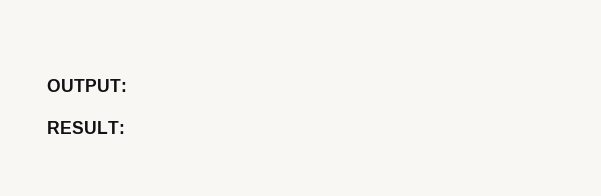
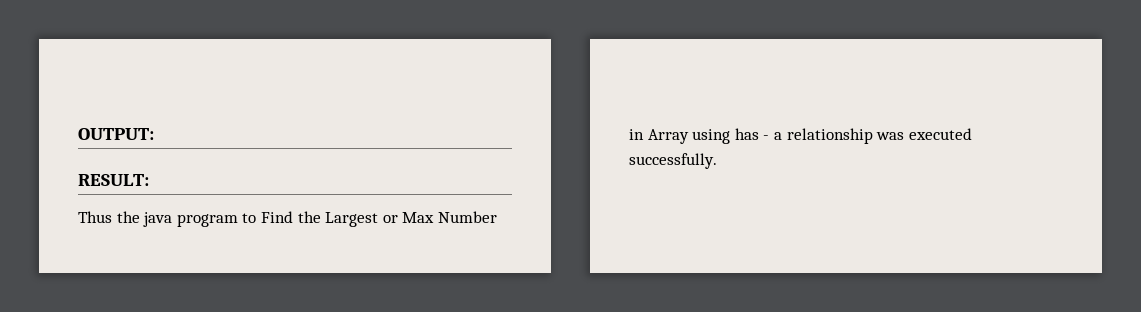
(125, 127) none -> [78,211,497,227] [629,128,972,144] [629,153,717,169] // Thus the java program to Find the Largest or Max Number in Array using has - a relationship was executed successfully.

